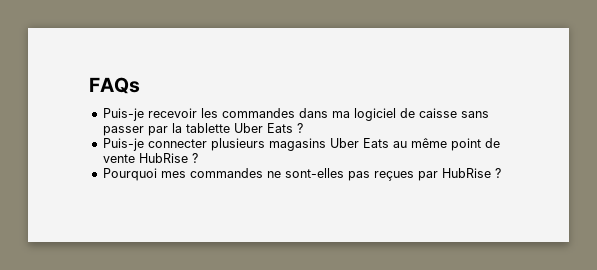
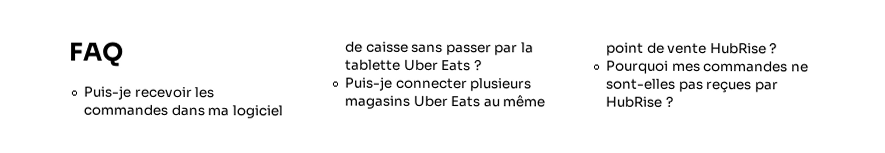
[89,77,140,94] FAQs -> [69,41,124,67] FAQ

